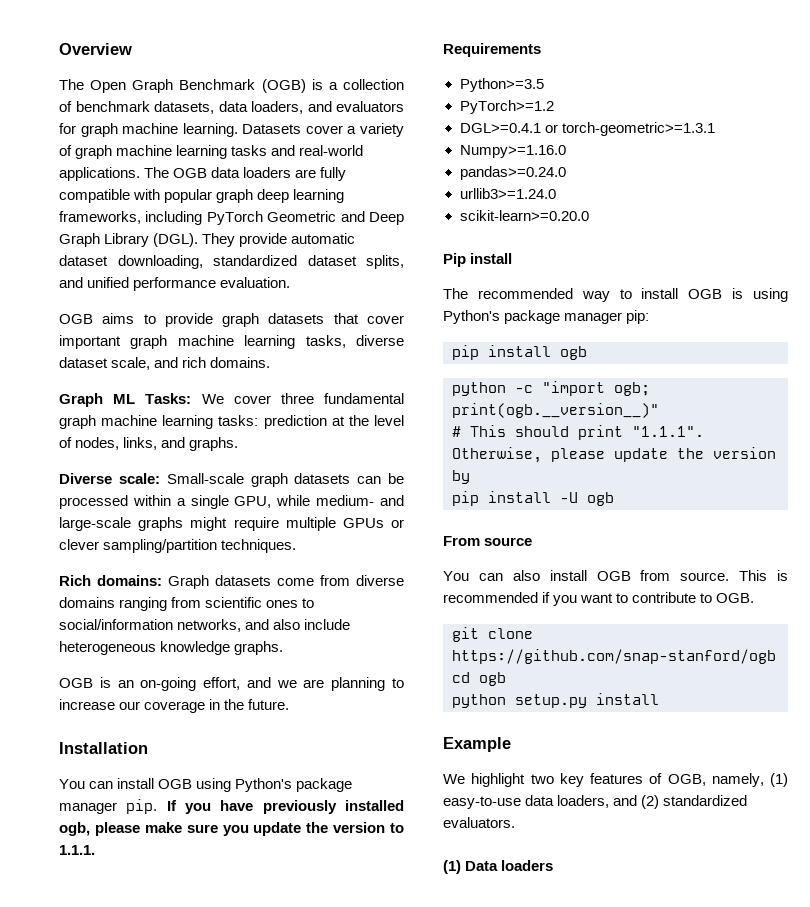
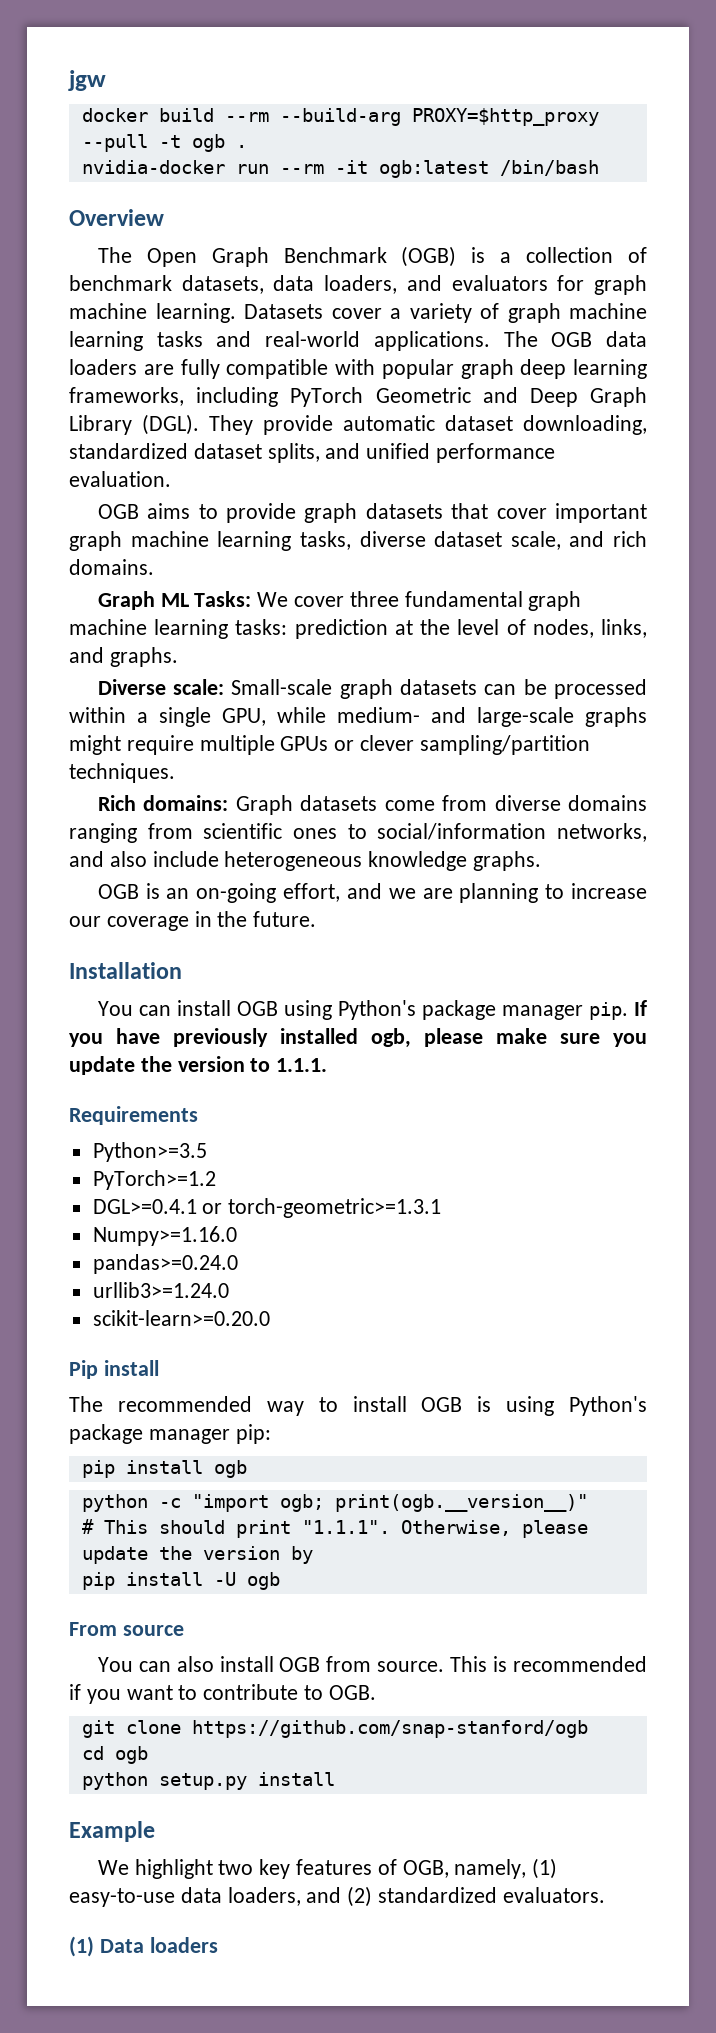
(59, 49) none -> [68,70,106,91] [81,108,599,126] [81,134,247,152] [81,160,599,178] jgw // docker build --rm --build-arg PROXY=$http_proxy --pull -t ogb . // nvidia-docker run --rm -it ogb:latest /bin/bash //

